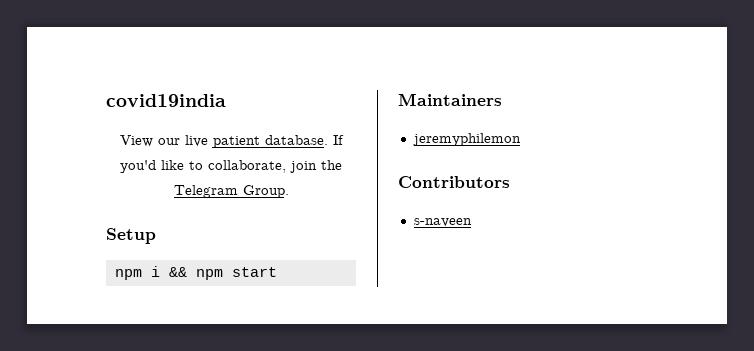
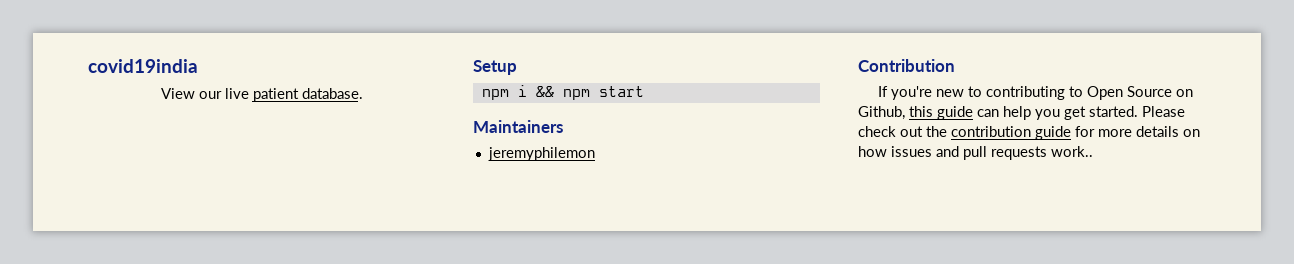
[332,135,344,145] [120,160,342,173] [173,185,289,198] If you'd like to collaborate, join the Telegram Group. -> (363, 93) none
[398,176,510,188] [413,218,472,227] Contributors // s-naveen -> [858,59,955,72] [877,86,1193,100] [858,106,1185,120] [858,126,1200,140] [858,146,1093,160] Contribution // If you're new to contributing to Open Source on Github, this guide can help you get started. Please check out the contribution guide for more details on how issues and pull requests work..

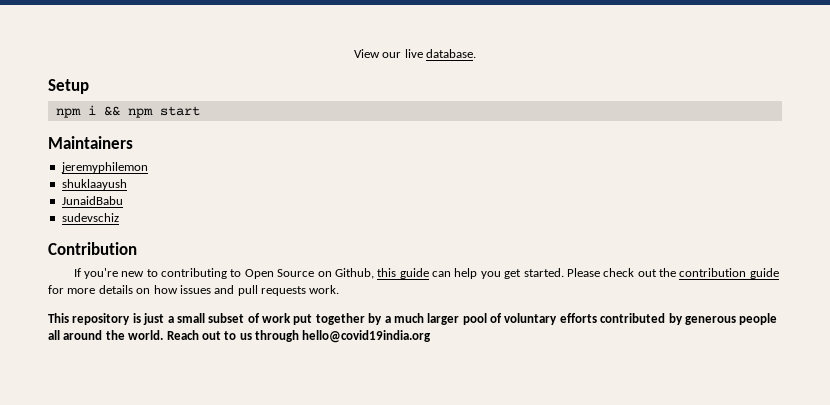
[88,59,198,73] covid19india // -> (353, 53) none
[252,88,299,102] patient -> (423, 53) none
(595, 154) none -> [61,179,127,190] [61,196,123,205] [61,213,119,222] // shuklaayush // JunaidBabu // sudevschiz
[1051,146,1093,157] work.. -> [309,285,340,294] [48,313,778,325] [48,330,432,343] work. // This repository is just a small subset of work put together by a much larger pool of voluntary efforts contributed by generous people all around the world. Reach out to us through hello@covid19india.org

